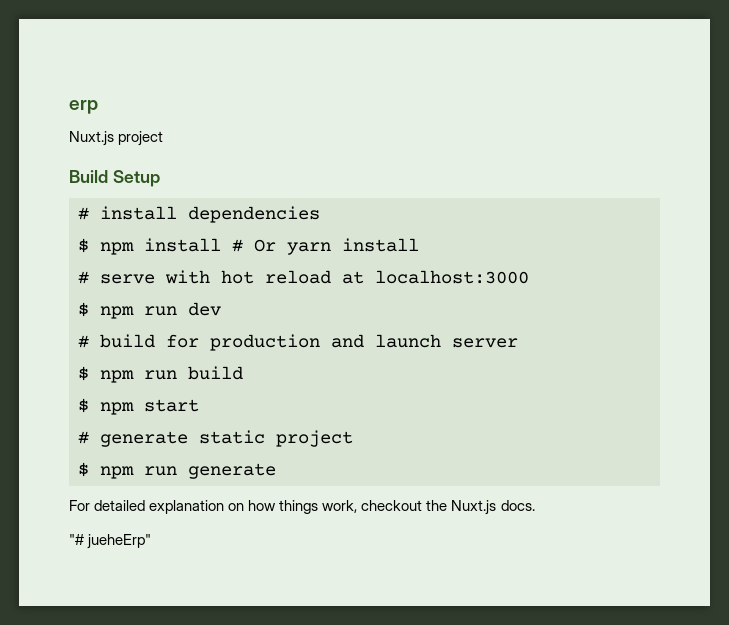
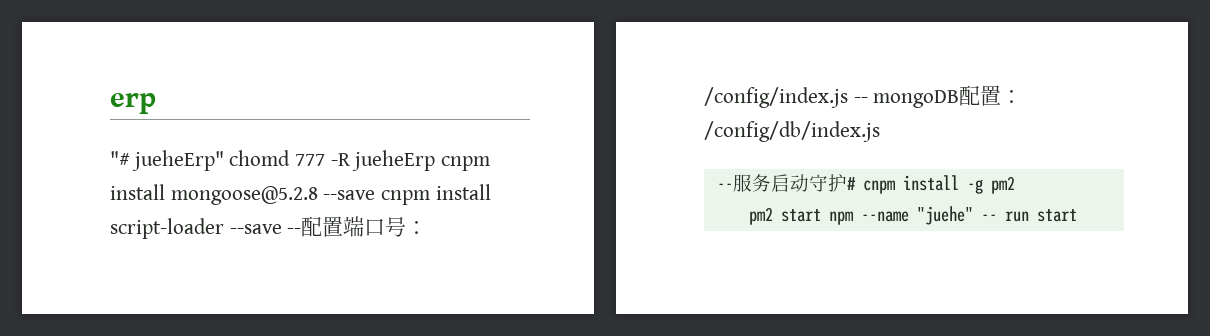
[69,131,164,146] [69,170,160,187] [78,206,320,223] [78,238,419,255] [78,270,529,284] [78,302,221,319] [78,334,518,351] [78,366,243,383] [78,398,199,415] [78,430,353,447] [78,462,276,479] [69,500,535,515] [69,534,152,549] Nuxt.js project // Build Setup // # install dependencies // $ npm install # Or yarn install // # serve with hot reload at localhost:3000 // $ npm run dev // # build for production and launch server // $ npm run build // $ npm start // # generate static project // $ npm run generate // For detailed explanation on how things work, checkout the Nuxt.js docs. // "# jueheErp" -> [110,150,491,171] [110,184,491,205] [110,216,428,239] [704,85,1023,108] [704,121,880,142] [716,174,1015,194] [748,206,1077,225] "# jueheErp" chomd 777 -R jueheErp cnpm install mongoose@5.2.8 --save cnpm install script-loader --save --配置端口号：/config/index.js -- mongoDB配置：/config/db/index.js // --服务启动守护# cnpm install -g pm2 // pm2 start npm --name "juehe" -- run start

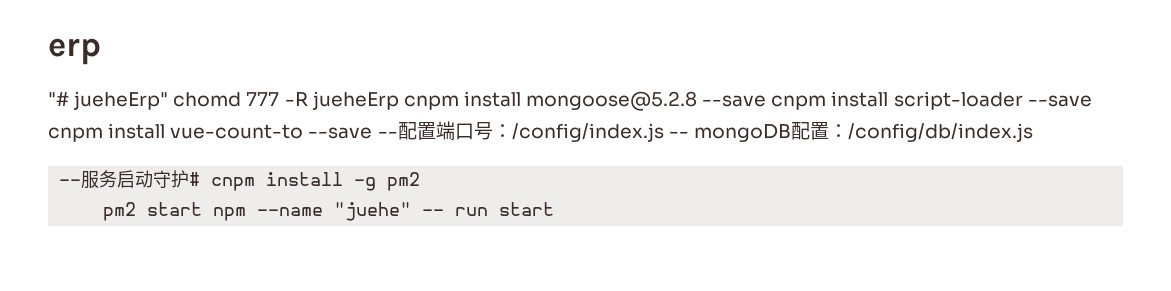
(282, 229) none -> [48,123,373,142] cnpm install vue-count-to --save

